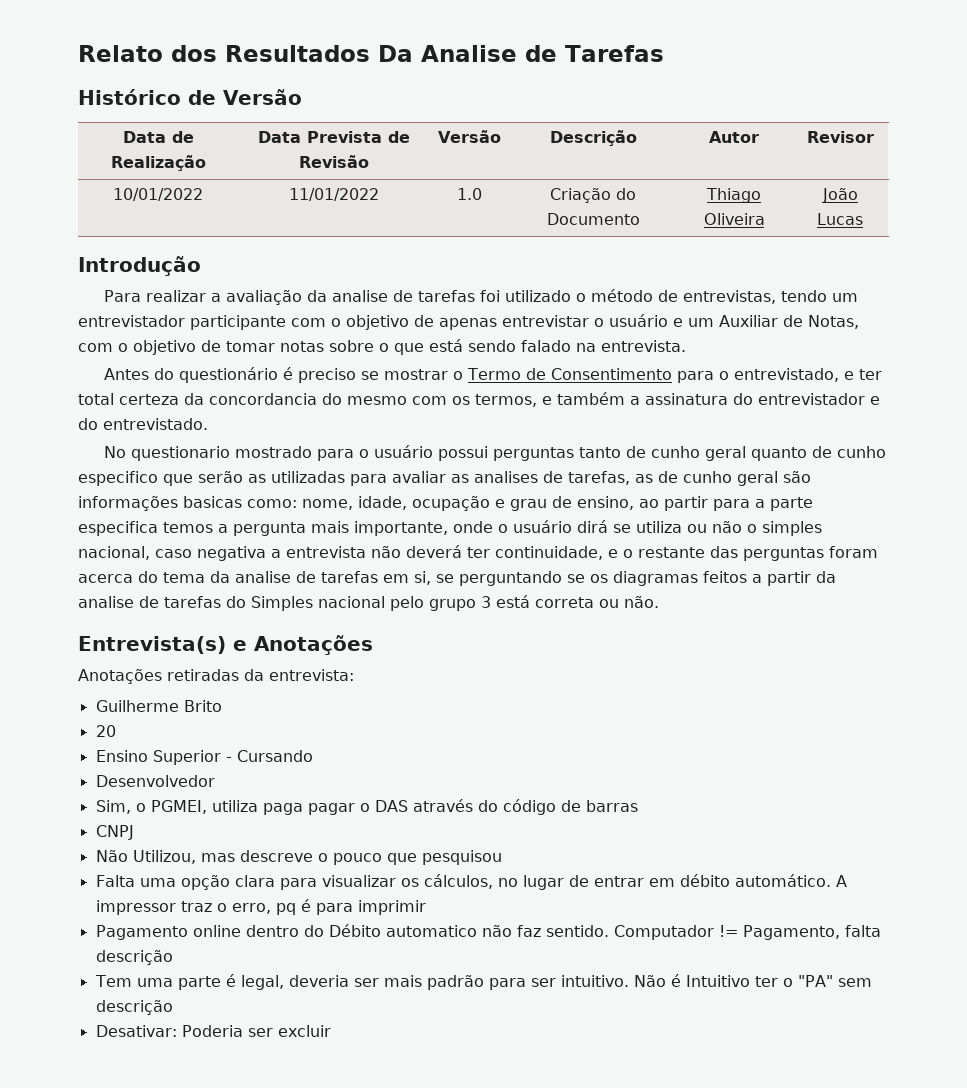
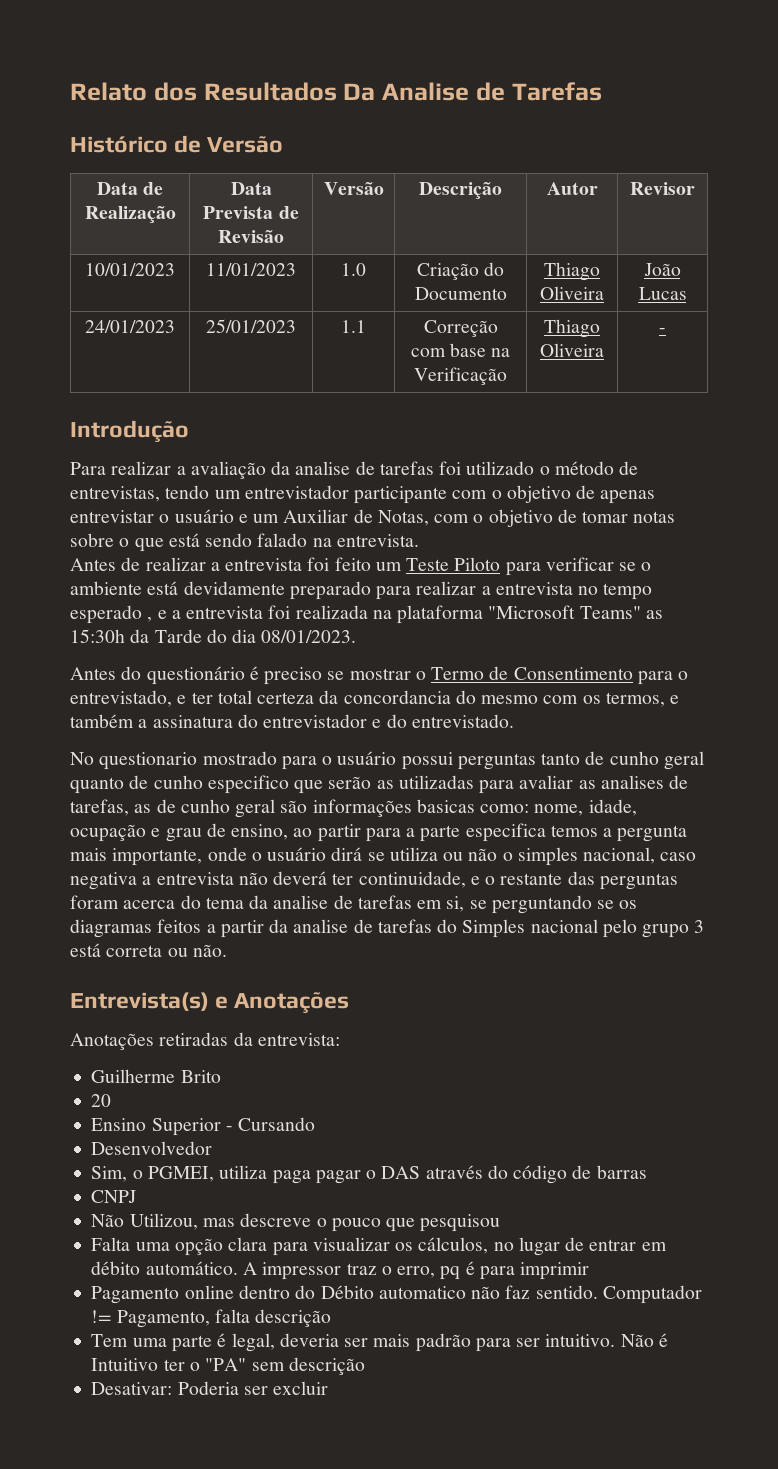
[113,188,203,201] [288,188,379,201] 10/01/2022 | 11/01/2022 -> [85,263,175,276] [206,263,296,276] 10/01/2023 | 11/01/2023
(863, 219) none -> [85,320,175,333] [206,319,296,333] [341,320,366,333] [423,320,498,337] [410,343,511,357] [414,367,507,385] [544,319,600,338] [540,343,604,357] [659,328,666,333] // 24/01/2023 | 25/01/2023 | 1.1 | Correção com base na Verificação | Thiago Oliveira | -
(686, 346) none -> [70,557,652,576] [70,581,653,600] [70,605,663,624] [70,629,357,643] // Antes de realizar a entrevista foi feito um Teste Piloto para verificar se o ambiente está devidamente preparado para realizar a entrevista no tempo esperado , e a entrevista foi realizada na plataforma "Microsoft Teams" as 15:30h da Tarde do dia 08/01/2023.

